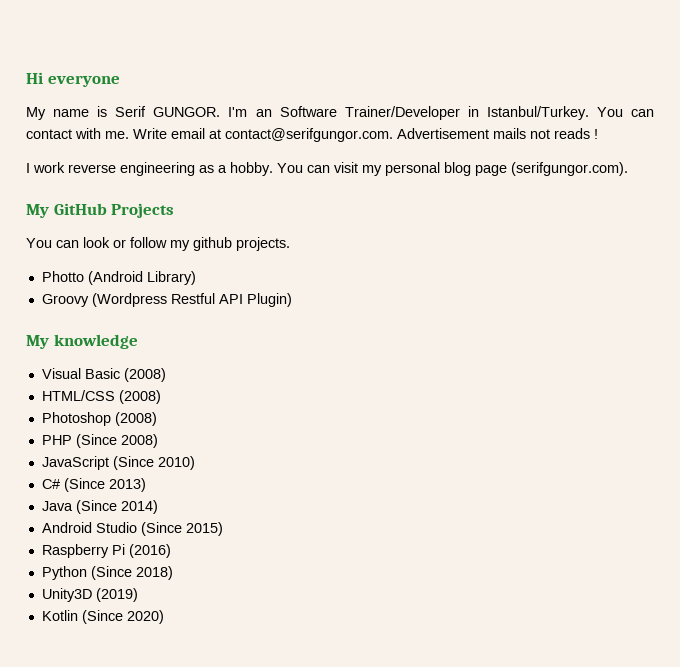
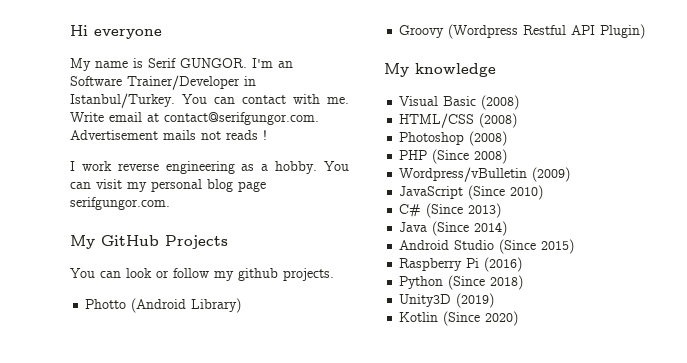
[511,162,628,176] (serifgungor.com). -> [70,197,170,210] serifgungor.com.
(158, 441) none -> [399,167,571,182] // Wordpress/vBulletin (2009)

